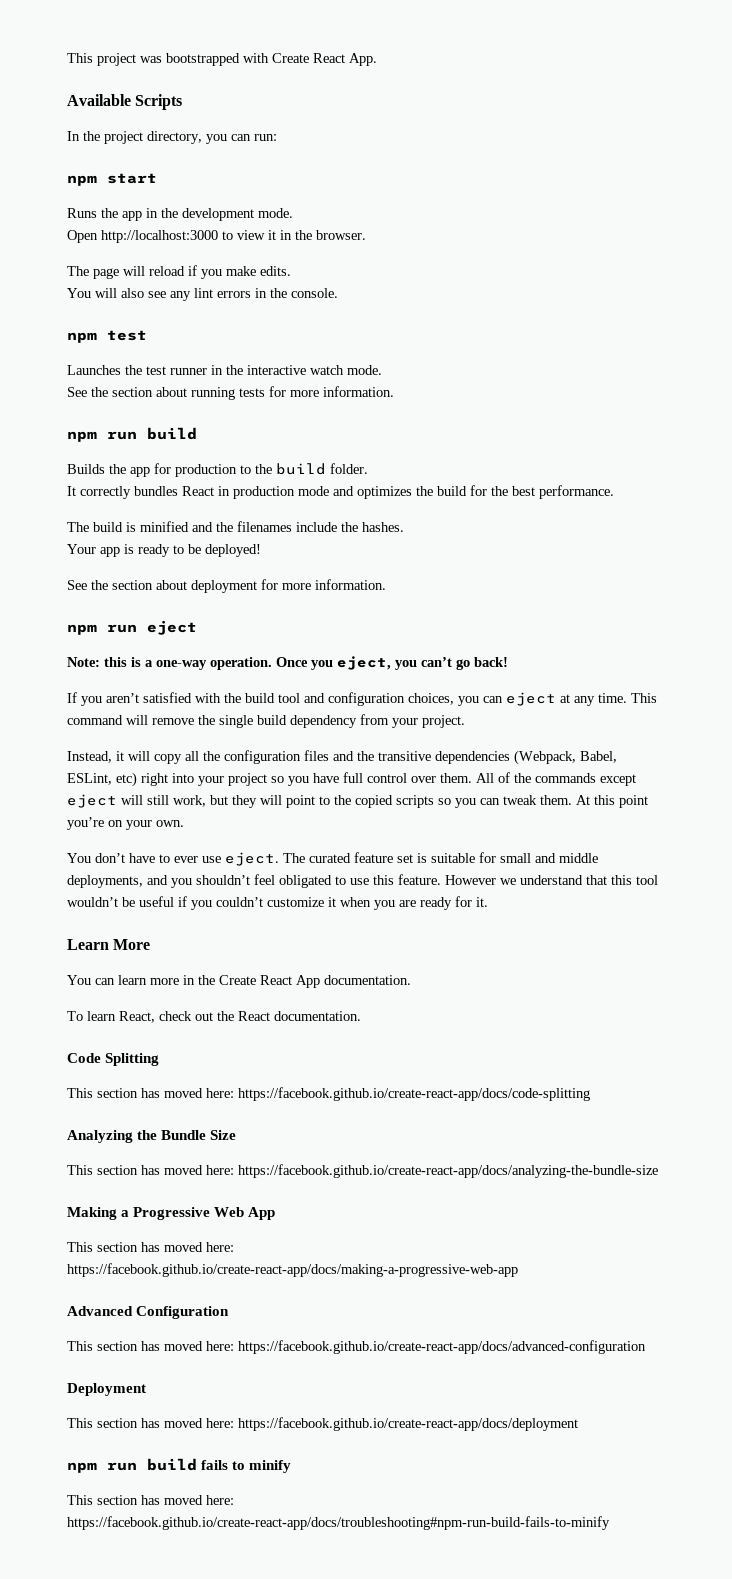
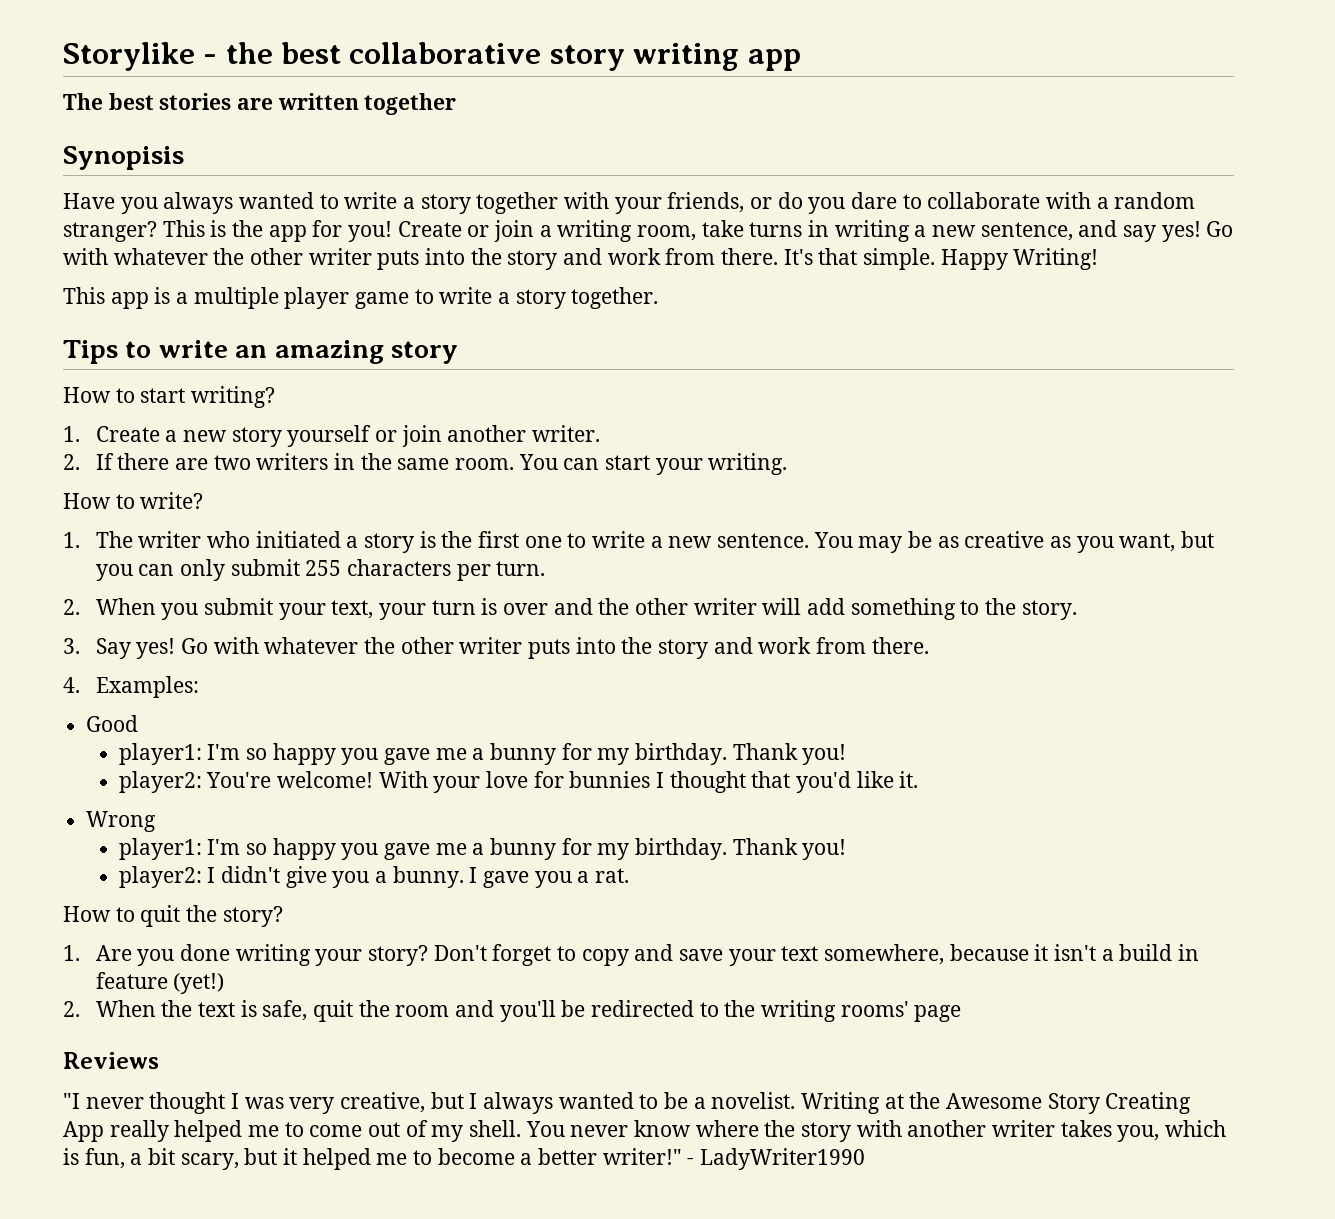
[67,53,377,66] [67,94,183,110] [67,131,277,144] [67,173,157,186] [67,208,293,221] [67,230,366,243] [67,265,291,279] [67,288,338,301] [67,330,147,343] [67,365,382,375] [67,386,394,400] [67,427,197,442] [67,463,368,477] [67,485,614,499] [67,521,404,532] [67,544,261,557] [67,579,386,593] [67,620,197,635] [67,656,508,670] [67,692,657,706] [67,714,465,728] [67,750,617,765] [67,772,636,787] [67,794,648,808] [67,817,184,830] [67,852,598,866] [67,874,658,888] [67,896,488,910] [67,939,151,950] [67,975,411,988] [67,1011,361,1023] [67,1053,160,1066] [67,1087,590,1101] [67,1130,237,1143] [67,1164,658,1178] [67,1207,276,1220] [67,1242,234,1252] [67,1263,518,1277] [67,1306,230,1319] [67,1340,646,1354] [67,1383,146,1396] [67,1417,578,1431] [67,1458,292,1473] [67,1495,234,1505] [67,1516,610,1530] This project was bootstrapped with Create React App. // Available Scripts // In the project directory, you can run: // npm start // Runs the app in the development mode. // Open http://localhost:3000 to view it in the browser. // The page will reload if you make edits. // You will also see any lint errors in the console. // npm test // Launches the test runner in the interactive watch mode. // See the section about running tests for more information. // npm run build // Builds the app for production to the build folder. // It correctly bundles React in production mode and optimizes the build for the best performance. // The build is minified and the filenames include the hashes. // Your app is ready to be deployed! // See the section about deployment for more information. // npm run eject // Note: this is a one-way operation. Once you eject, you can’t go back! // If you aren’t satisfied with the build tool and configuration choices, you can eject at any time. This command will remove the single build dependency from your project. // Instead, it will copy all the configuration files and the transitive dependencies (Webpack, Babel, ESLint, etc) right into your project so you have full control over them. All of the commands except eject will still work, but they will point to the copied scripts so you can tweak them. At this point you’re on your own. // You don’t have to ever use eject. The curated feature set is suitable for small and middle deployments, and you shouldn’t feel obligated to use this feature. However we understand that this tool wouldn’t be useful if you couldn’t customize it when you are ready for it. // Learn More // You can learn more in the Create React App documentation. // To learn React, check out the React documentation. // Code Splitting // This section has moved here: https://facebook.github.io/create-react-app/docs/code-splitting // Analyzing the Bundle Size // This section has moved here: https://facebook.github.io/create-react-app/docs/analyzing-the-bundle-size // Making a Progressive Web App // This section has moved here: https://facebook.github.io/create-react-app/docs/making-a-progressive-web-app // Advanced Configuration // This section has moved here: https://facebook.github.io/create-react-app/docs/advanced-configuration // Deployment // This section has moved here: https://facebook.github.io/create-react-app/docs/deployment // npm run build fails to minify // This section has moved here: https://facebook.github.io/create-react-app/docs/troubleshooting#npm-run-build-fails-to-minify -> [63,42,801,71] [63,93,457,115] [63,146,184,170] [63,192,1196,214] [63,220,1234,242] [63,248,1099,270] [63,287,659,309] [63,340,459,364] [63,386,276,408] [63,425,600,447] [63,453,788,475] [63,492,204,509] [63,531,1214,553] [95,559,546,581] [63,598,1077,620] [63,637,929,659] [63,676,199,698] [86,715,139,732] [118,743,847,765] [118,771,919,793] [86,811,157,832] [118,838,847,860] [118,866,630,888] [63,905,283,927] [63,944,1199,966] [95,972,225,994] [63,1000,962,1022] [63,1052,159,1069] [63,1092,1192,1114] [63,1120,1227,1142] [63,1148,866,1170] Storylike - the best collaborative story writing app // The best stories are written together // Synopisis // Have you always wanted to write a story together with your friends, or do you dare to collaborate with a random stranger? This is the app for you! Create or join a writing room, take turns in writing a new sentence, and say yes! Go with whatever the other writer puts into the story and work from there. It's that simple. Happy Writing! // This app is a multiple player game to write a story together. // Tips to write an amazing story // How to start writing? // 1. Create a new story yourself or join another writer. // 2. If there are two writers in the same room. You can start your writing. // How to write? // 1. The writer who initiated a story is the first one to write a new sentence. You may be as creative as you want, but you can only submit 255 characters per turn. // 2. When you submit your text, your turn is over and the other writer will add something to the story. // 3. Say yes! Go with whatever the other writer puts into the story and work from there. // 4. Examples: // Good // player1: I'm so happy you gave me a bunny for my birthday. Thank you! // player2: You're welcome! With your love for bunnies I thought that you'd like it. // Wrong // player1: I'm so happy you gave me a bunny for my birthday. Thank you! // player2: I didn't give you a bunny. I gave you a rat. // How to quit the story? // 1. Are you done writing your story? Don't forget to copy and save your text somewhere, because it isn't a build in feature (yet!) // 2. When the text is safe, quit the room and you'll be redirected to the writing rooms' page // Reviews // "I never thought I was very creative, but I always wanted to be a novelist. Writing at the Awesome Story Creating App really helped me to come out of my shell. You never know where the story with another writer takes you, which is fun, a bit scary, but it helped me to become a better writer!" - LadyWriter1990

